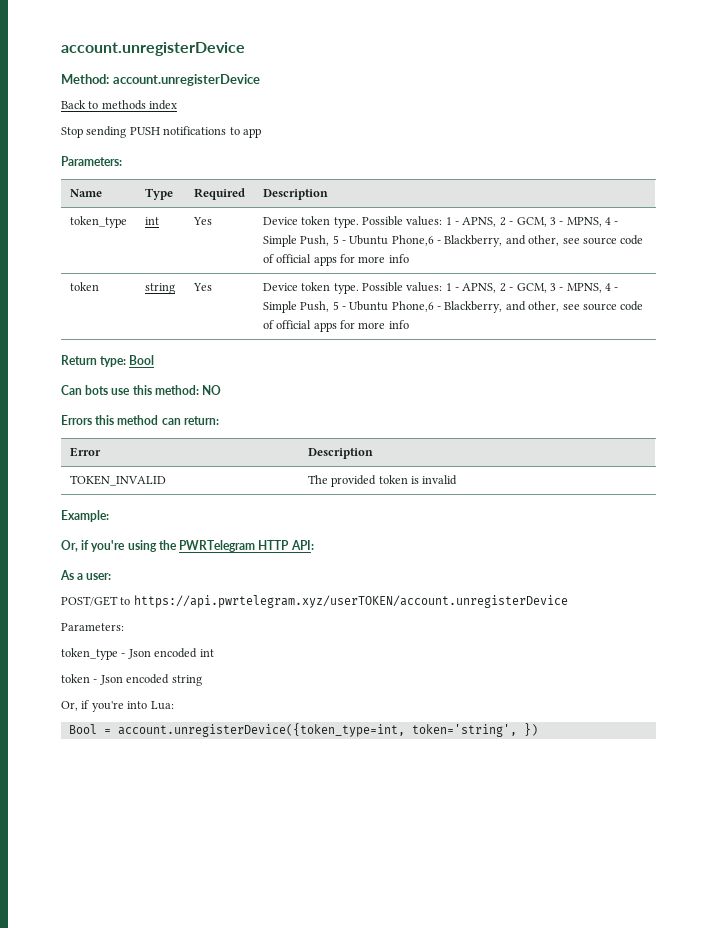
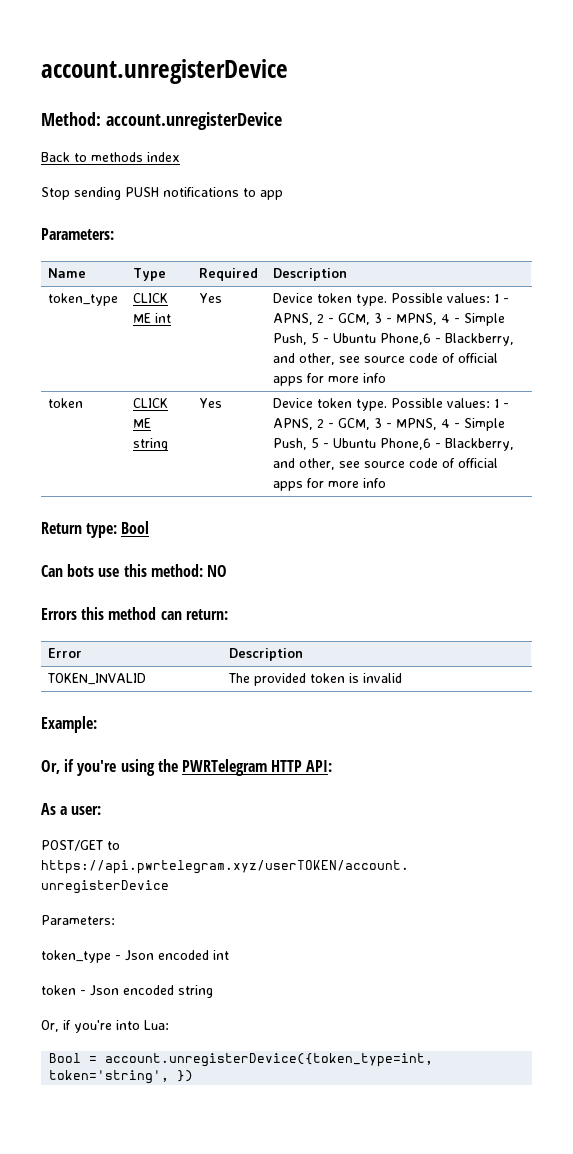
(127, 222) none -> [133,293,169,303] [133,313,152,323] CLICK ME
(99, 286) none -> [133,398,169,408] [133,418,152,428] CLICK ME

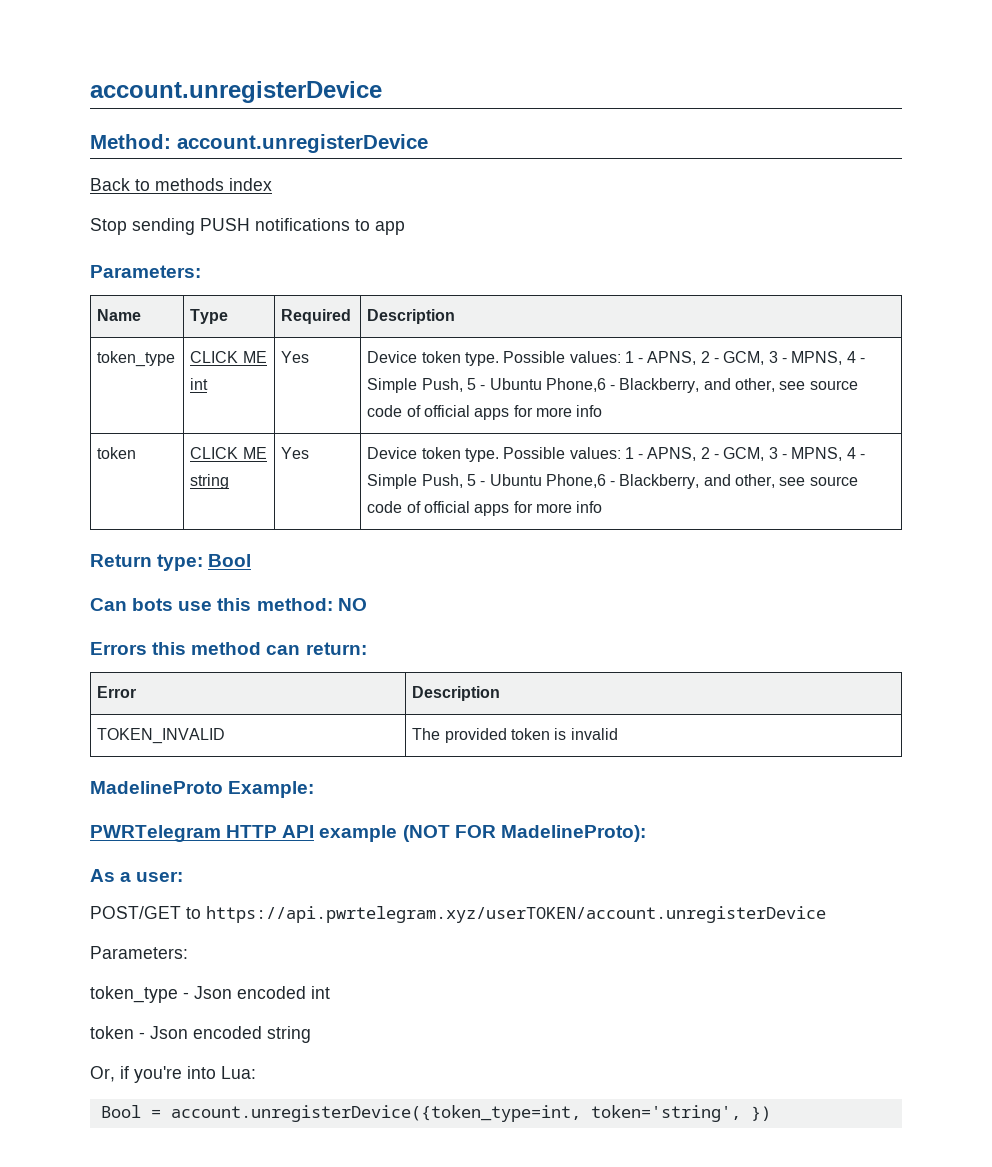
(403, 678) none -> [90,781,223,794] MadelineProto
[41,759,333,776] Or, if you're using the PWRTelegram HTTP API: -> [90,825,646,842] PWRTelegram HTTP API example (NOT FOR MadelineProto):

